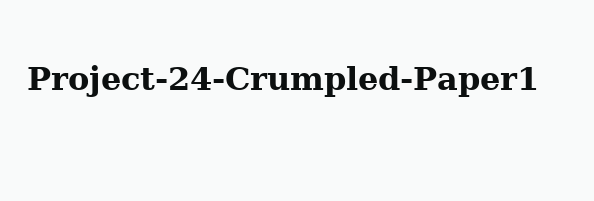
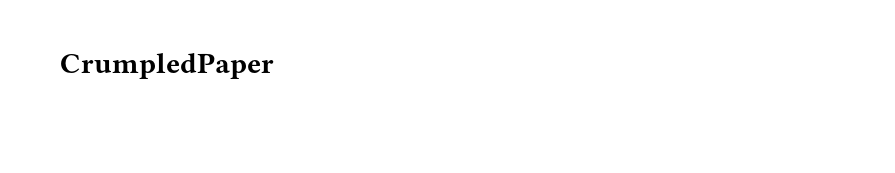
[27,65,539,97] Project-24-Crumpled-Paper1 -> [60,53,274,79] CrumpledPaper

